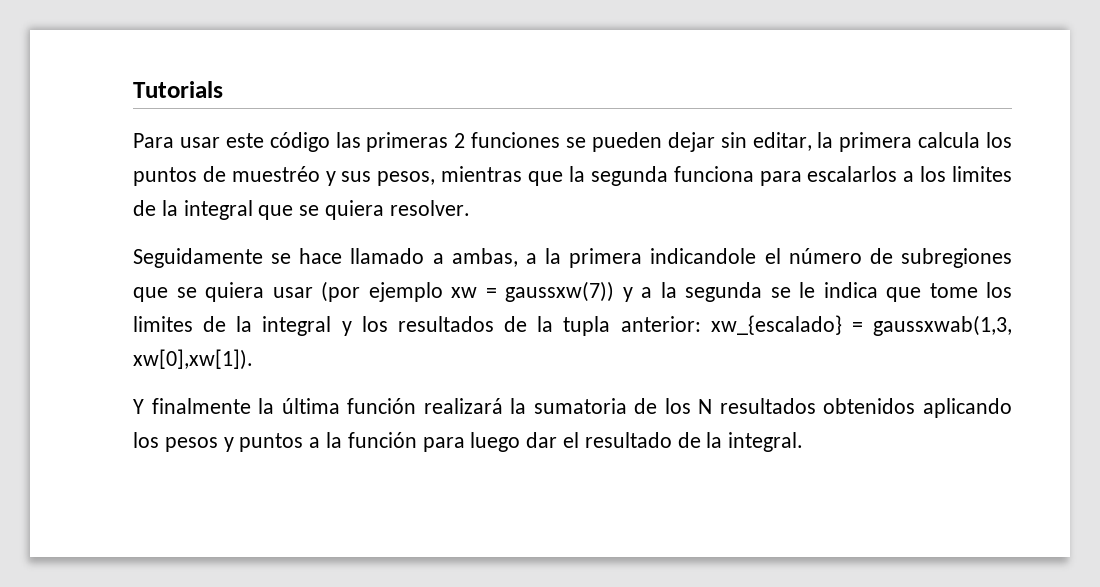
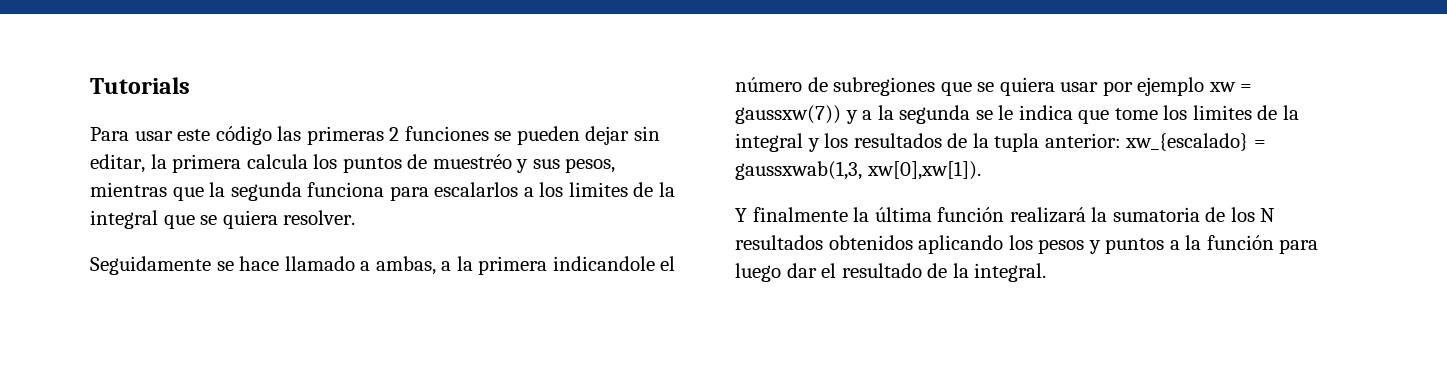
[321,281,360,302] (por -> [1102,81,1133,96] por

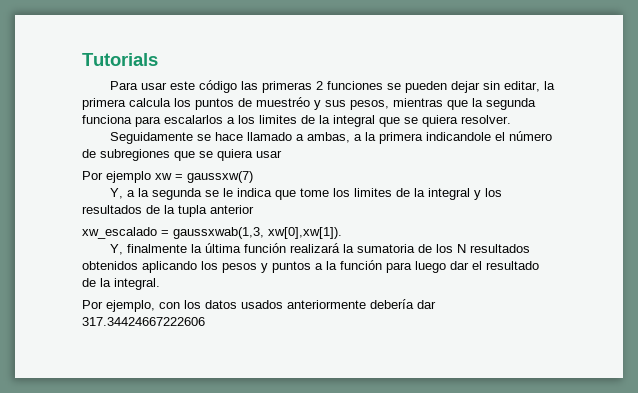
[1102,81,1133,96] por -> [82,171,103,180] // Por
[735,105,858,124] gaussxw(7)) y -> [187,171,253,183] [110,188,124,199] gaussxw(7) // Y,
[1044,133,1249,151] anterior: xw_{escalado} -> [210,205,254,214] [82,227,157,239] anterior // xw_escalado
[735,208,747,222] Y -> [110,244,124,255] Y,
(1047, 272) none -> [82,299,436,312] [82,317,205,326] // Por ejemplo, con los datos usados anteriormente debería dar 317.34424667222606

